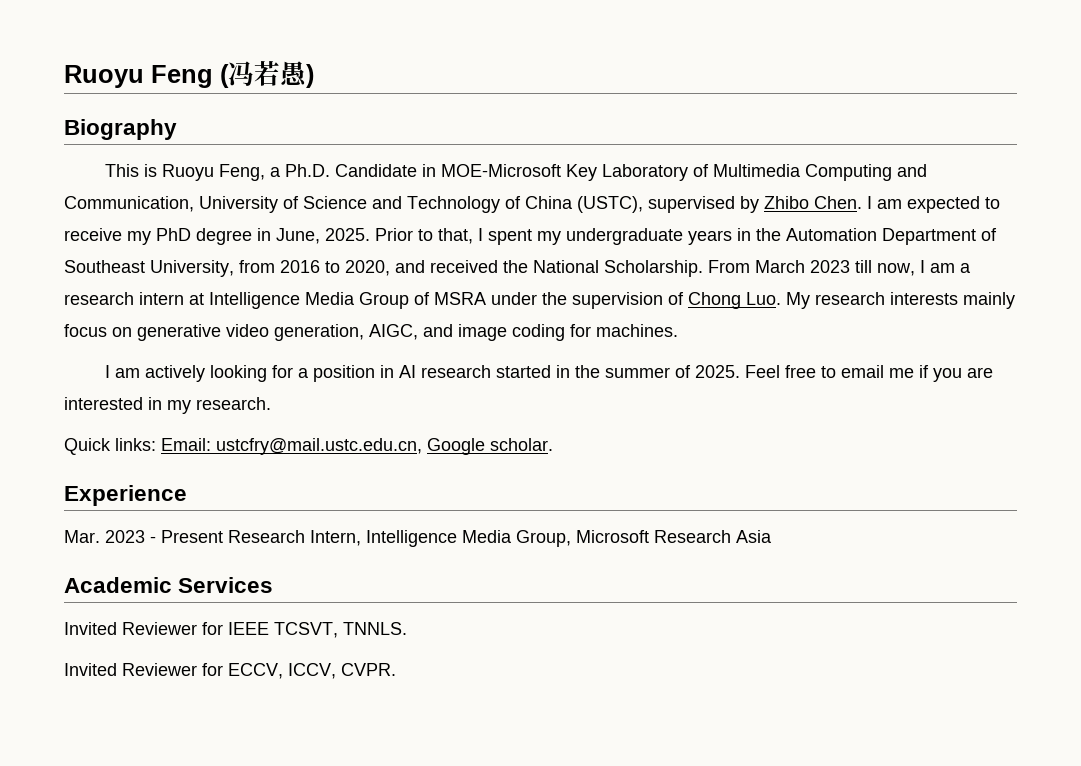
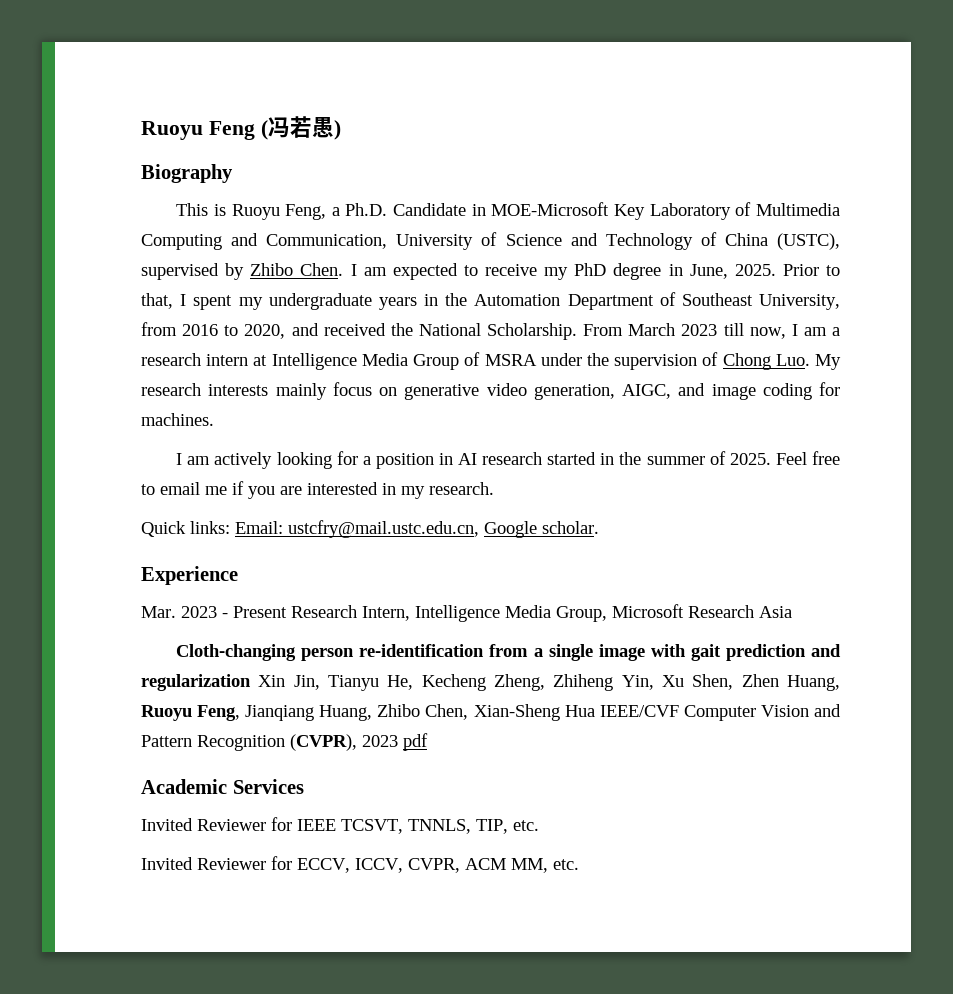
(772, 536) none -> [176,644,841,661] [141,674,841,691] [141,704,841,721] [141,733,428,751] // Cloth-changing person re-identification from a single image with gait prediction and regularization Xin Jin, Tianyu He, Kecheng Zheng, Zhiheng Yin, Xu Shen, Zhen Huang, Ruoyu Feng, Jianqiang Huang, Zhibo Chen, Xian-Sheng Hua IEEE/CVF Computer Vision and Pattern Recognition (CVPR), 2023 pdf
[343,622,407,635] TNNLS. -> [408,819,539,834] TNNLS, TIP, etc.
[341,663,396,676] CVPR. -> [408,858,579,873] CVPR, ACM MM, etc.

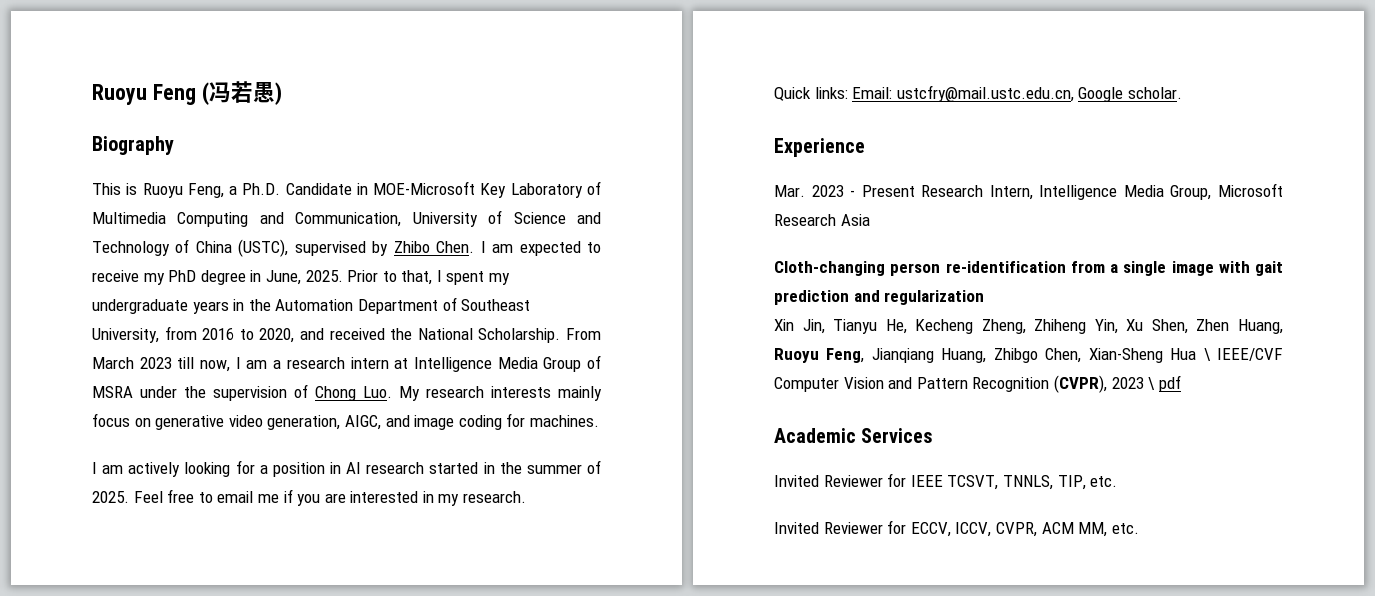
(251, 682) none -> (985, 297) //
[377,704,421,717] Zhibo -> [993,348,1038,363] Zhibgo
(595, 711) none -> [1203,348,1211,361] \
(398, 741) none -> [1148,377,1156,390] \

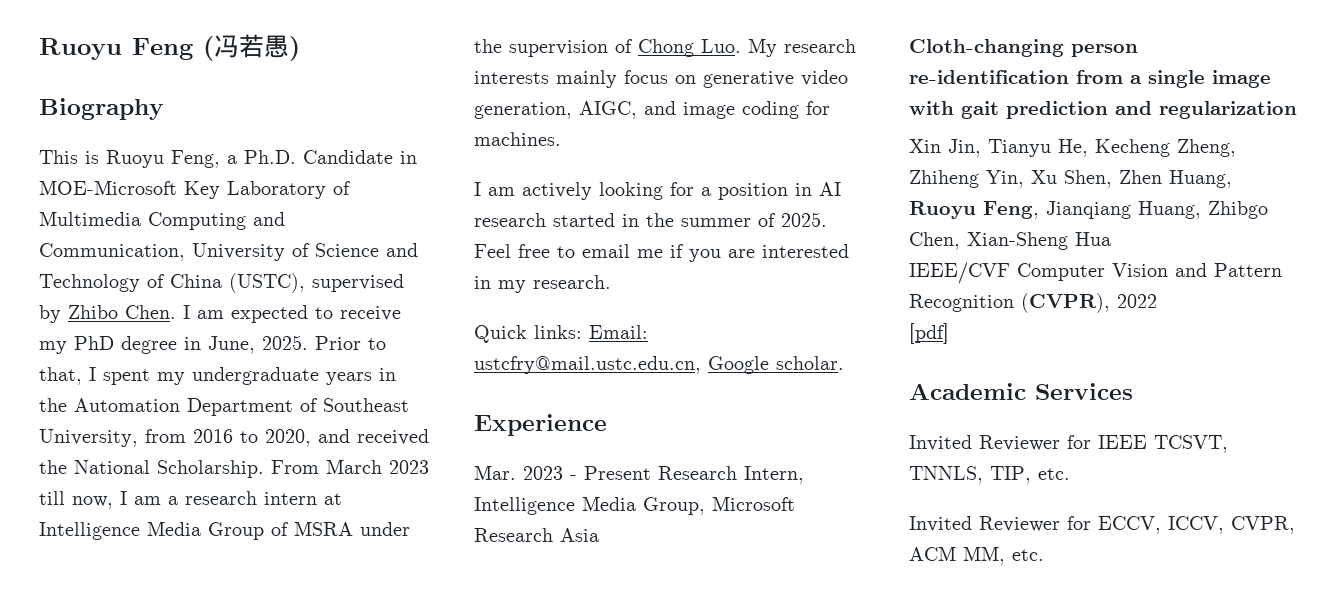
[1203,348,1211,361] \ -> (1111, 239) //
[1111,375,1181,392] 2023 \ pdf -> [1117,294,1157,308] [909,323,949,344] 2022 // [pdf]

